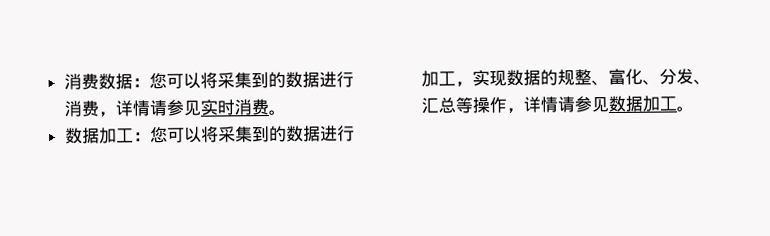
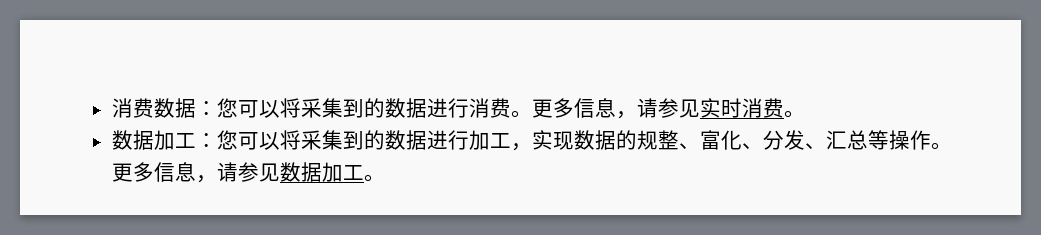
[97,100,150,118] ，详情 -> [510,98,637,119] 。更多信息，
[505,96,558,114] ，详情 -> [930,142,952,150] [111,162,217,183] 。更多信息，

